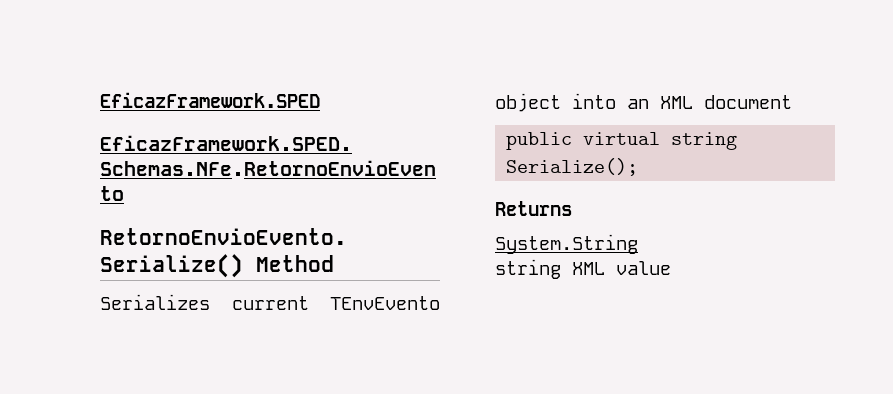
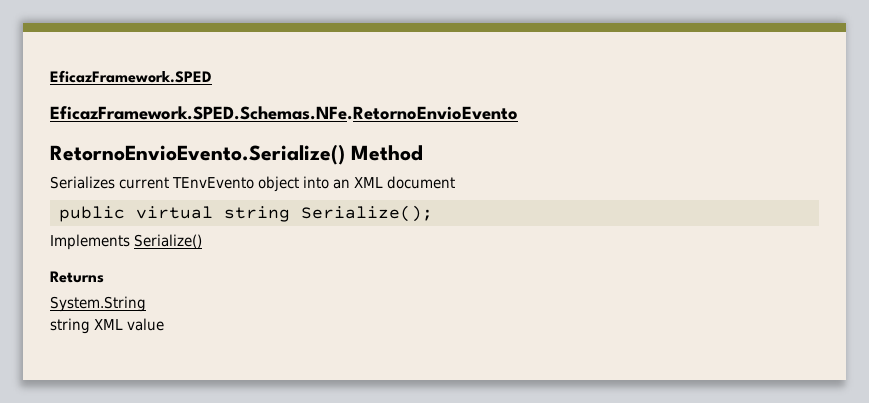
(639, 167) none -> [50,234,202,250] // Implements Serialize()

